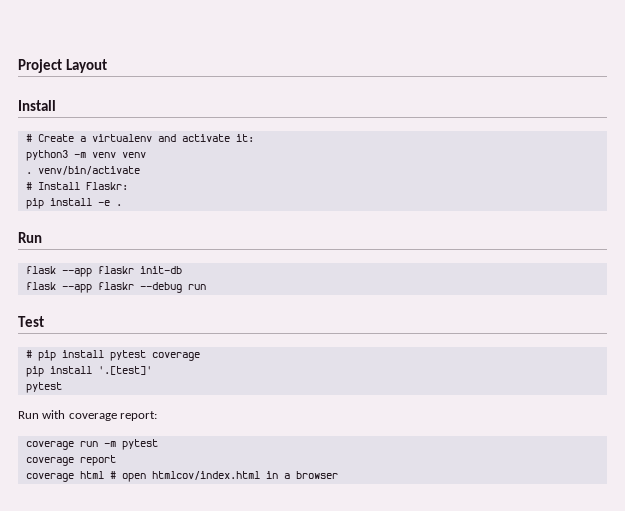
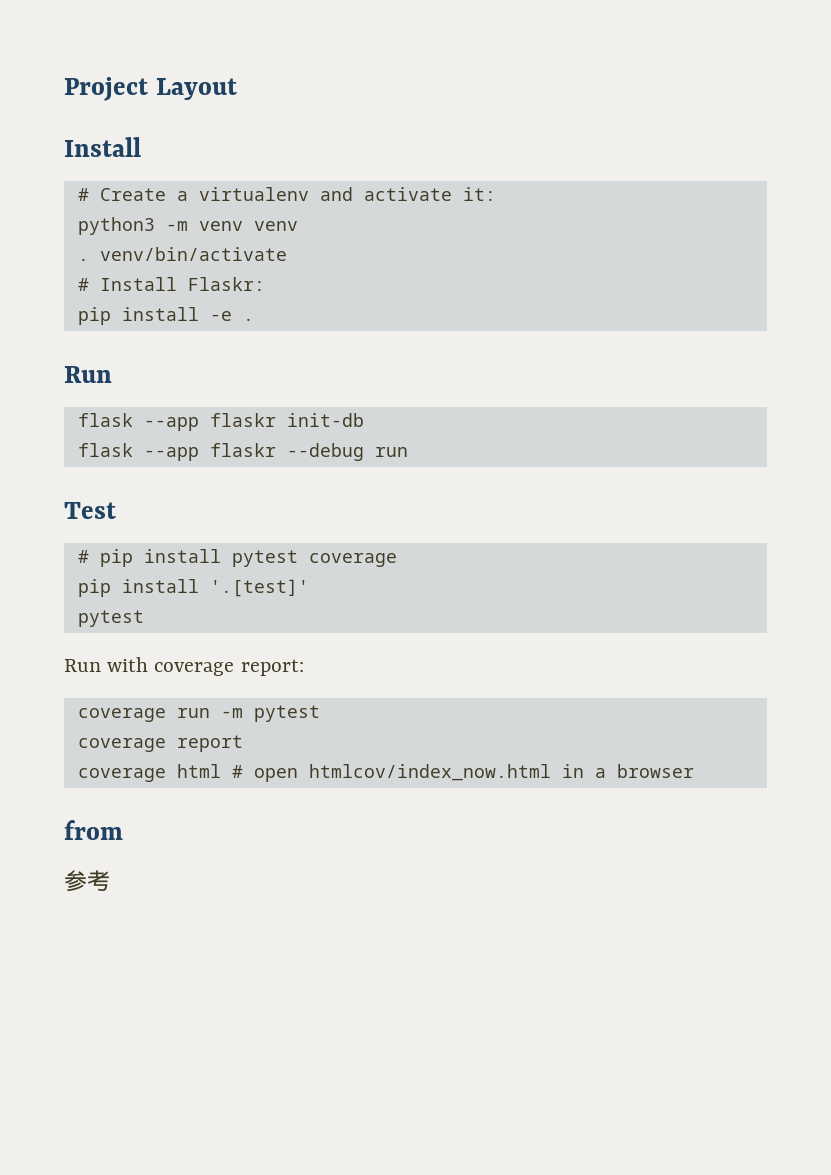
[151,471,260,480] htmlcov/index.html -> [308,764,551,781] htmlcov/index_now.html
(338, 475) none -> [64,820,123,840] [64,870,110,892] // from // 参考

